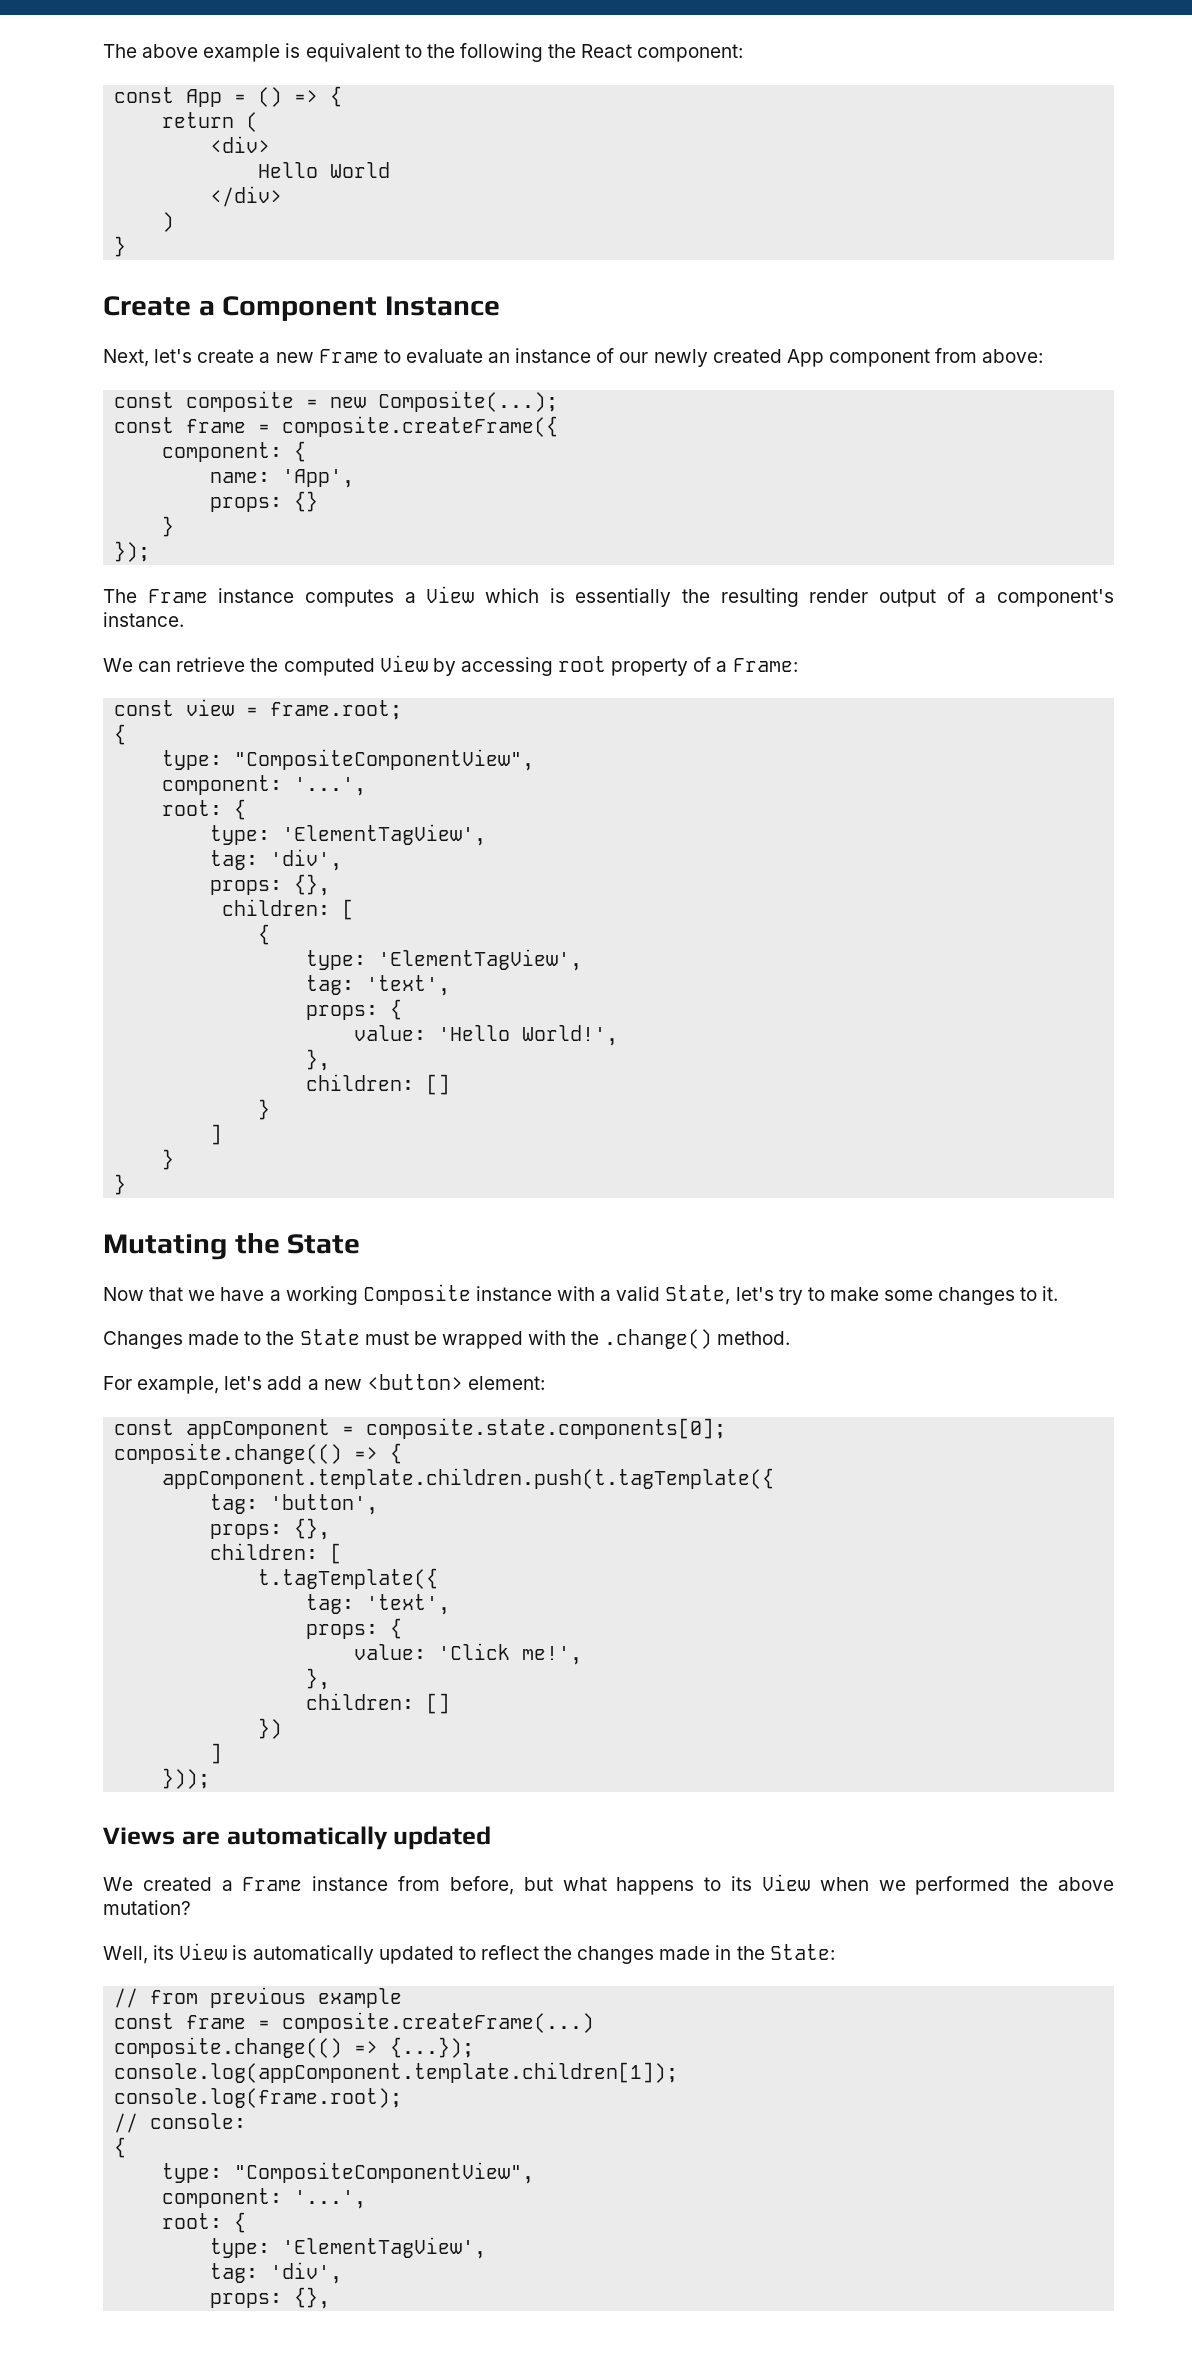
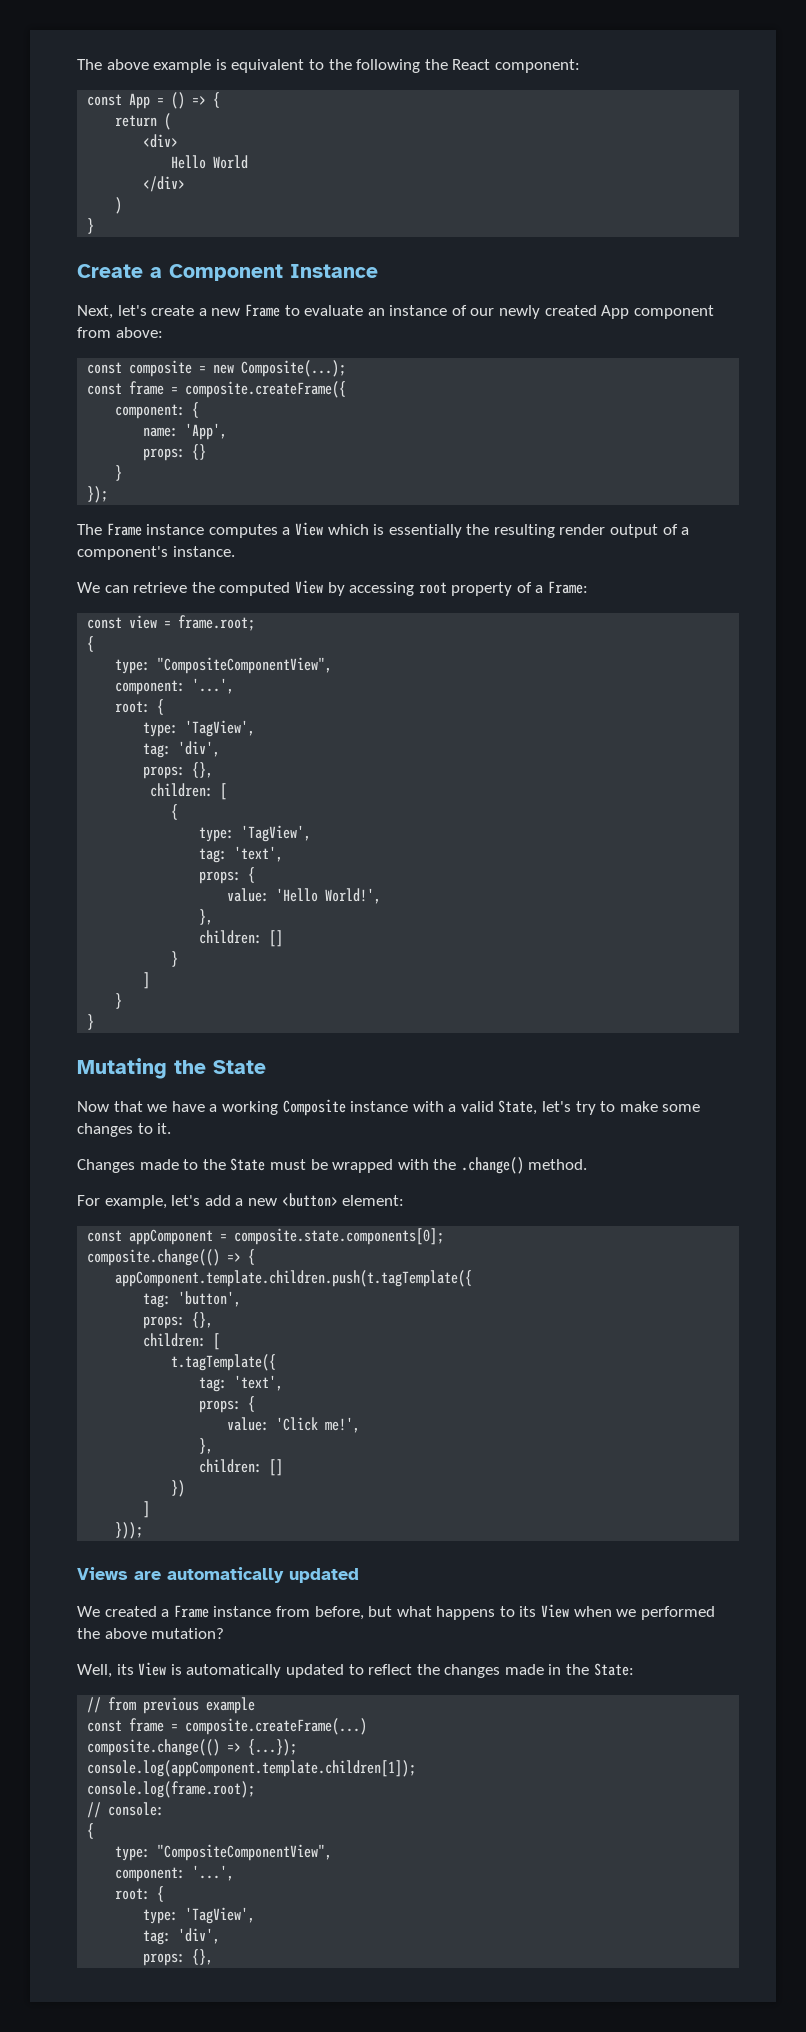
[282,824,487,846] 'ElementTagView', -> [185,720,256,737] 'TagView',
[378,949,583,971] 'ElementTagView', -> [241,825,312,842] 'TagView',
[282,2237,487,2259] 'ElementTagView', -> [185,1907,256,1924] 'TagView',

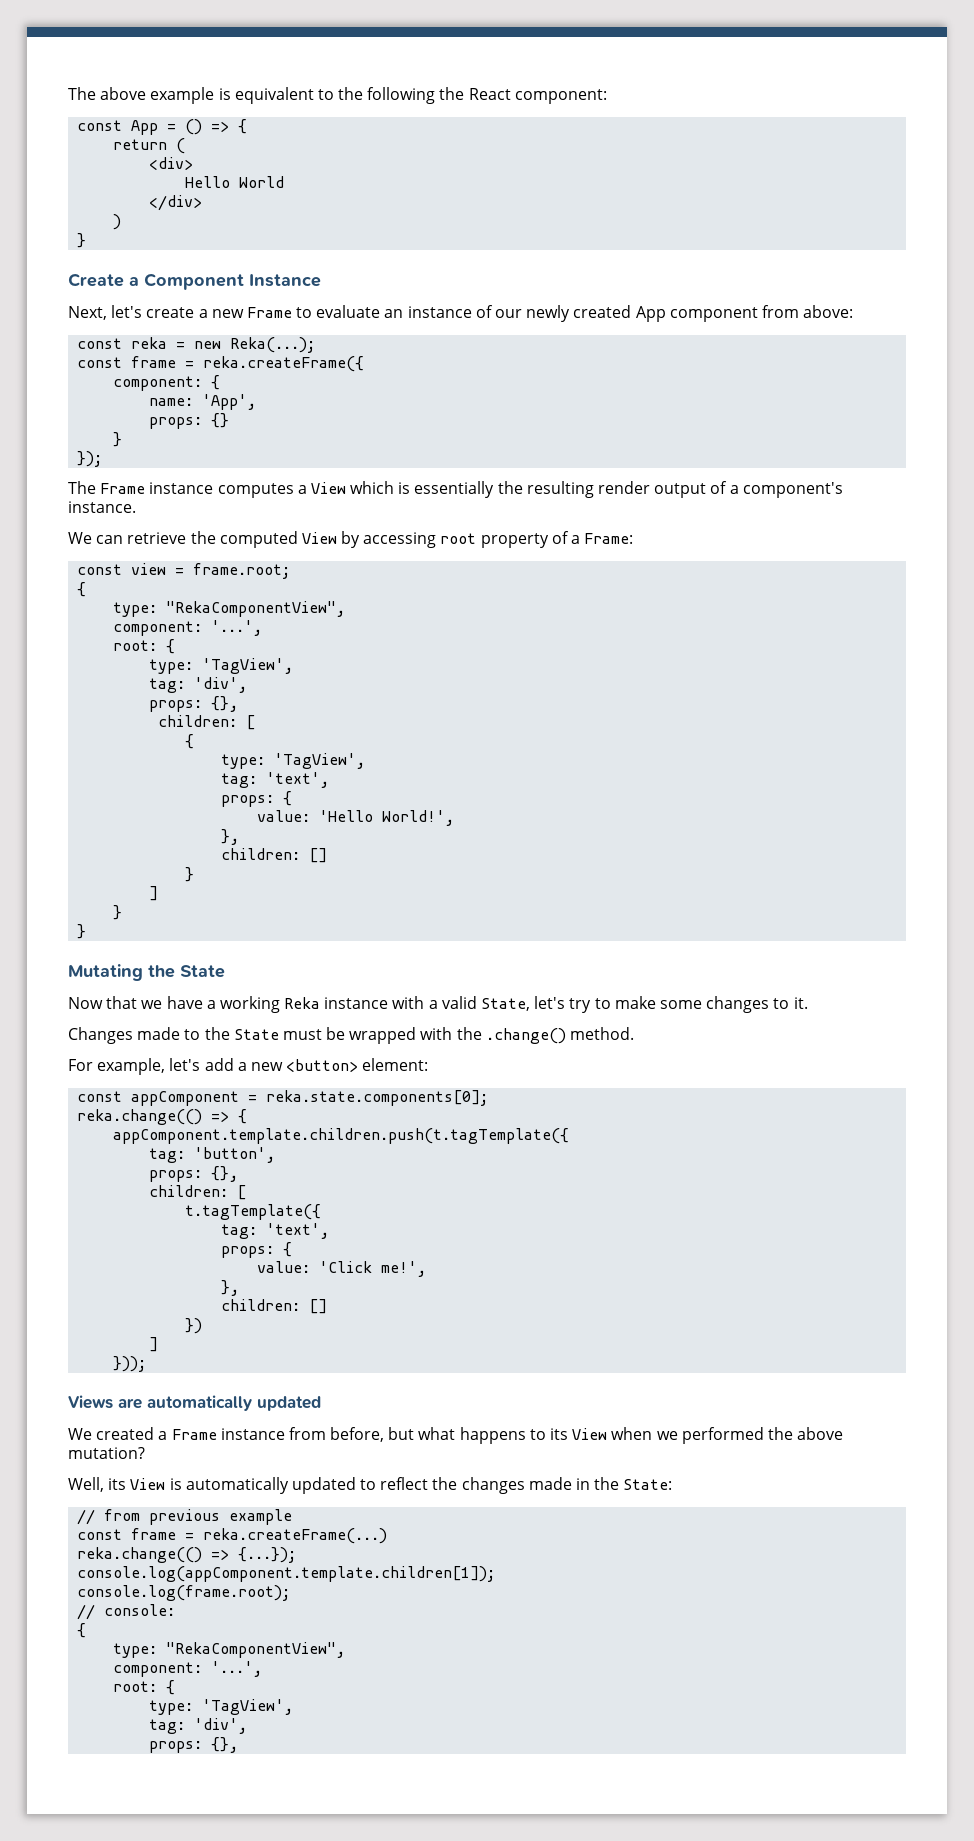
[129,360,193,377] composite -> [131,337,168,349] reka
[241,360,347,377] [87,381,347,398] Composite(...); // const frame = composite.createFrame({ -> [230,337,316,353] [77,356,365,372] Reka(...); // const frame = reka.createFrame({
[157,657,333,674] "CompositeComponentView", -> [166,601,346,617] "RekaComponentView",
[282,1099,346,1116] Composite -> [284,997,321,1009] Reka
[234,1228,445,1245] [87,1249,221,1266] composite.state.components[0]; // composite.change(() -> [266,1090,489,1106] [77,1109,203,1125] reka.state.components[0]; // reka.change(()
[185,1718,368,1735] [87,1739,221,1756] composite.createFrame(...) // composite.change(() -> [203,1528,388,1544] [77,1547,203,1563] reka.createFrame(...) // reka.change(()
[157,1844,333,1861] "CompositeComponentView", -> [166,1642,346,1658] "RekaComponentView",

